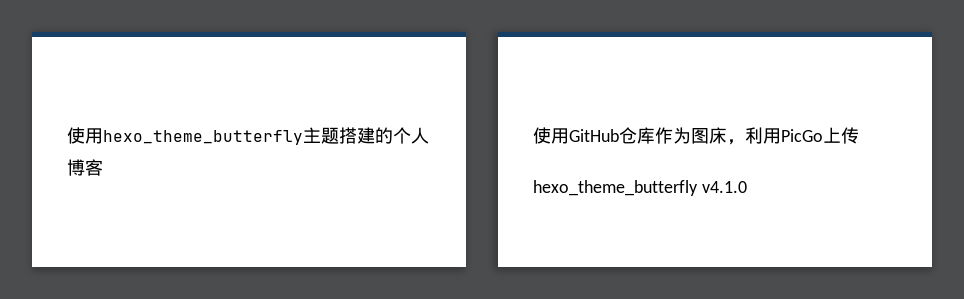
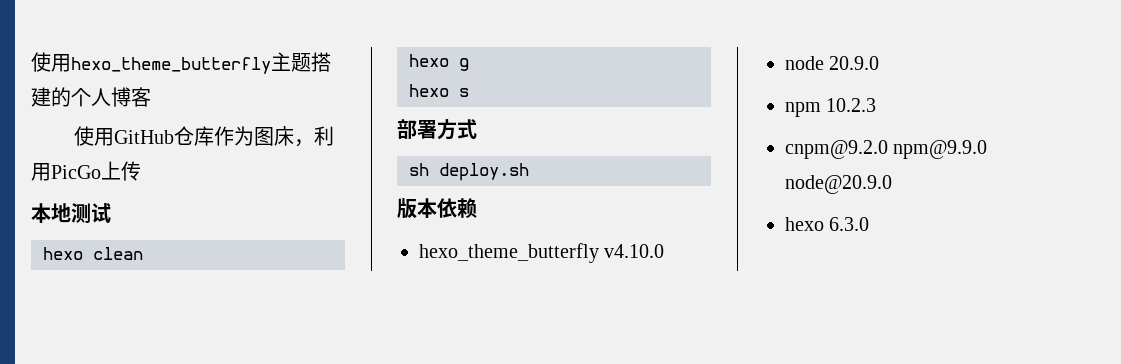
[533,180,747,196] hexo_theme_butterfly v4.1.0 -> [31,203,111,223] [43,247,143,260] [409,54,469,71] [409,84,469,97] [397,119,477,140] [409,163,529,181] [397,198,477,219] [419,243,665,263] [785,56,880,70] [785,98,877,117] [785,140,988,159] [785,175,892,194] [785,217,870,231] 本地测试 // hexo clean // hexo g // hexo s // 部署方式 // sh deploy.sh // 版本依赖 // hexo_theme_butterfly v4.10.0 // node 20.9.0 // npm 10.2.3 // cnpm@9.2.0 npm@9.9.0 node@20.9.0 // hexo 6.3.0

